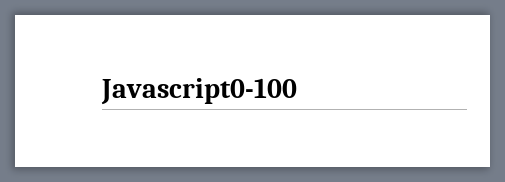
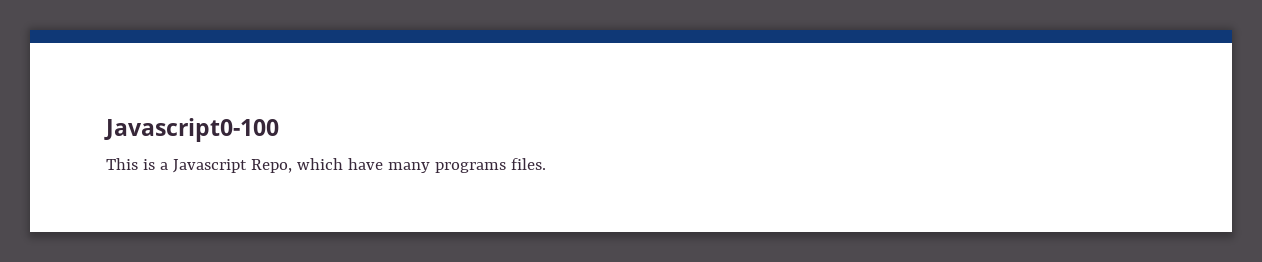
(297, 91) none -> [106,158,546,173] // This is a Javascript Repo, which have many programs files.

